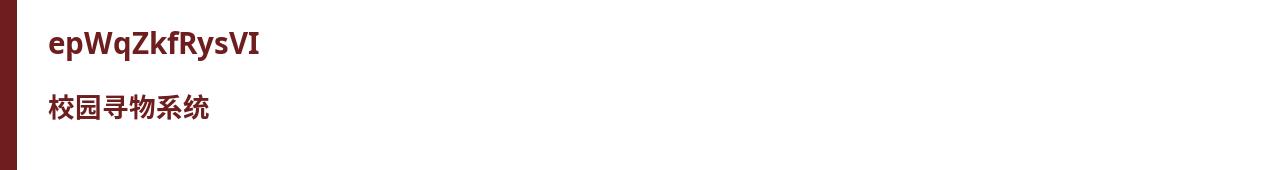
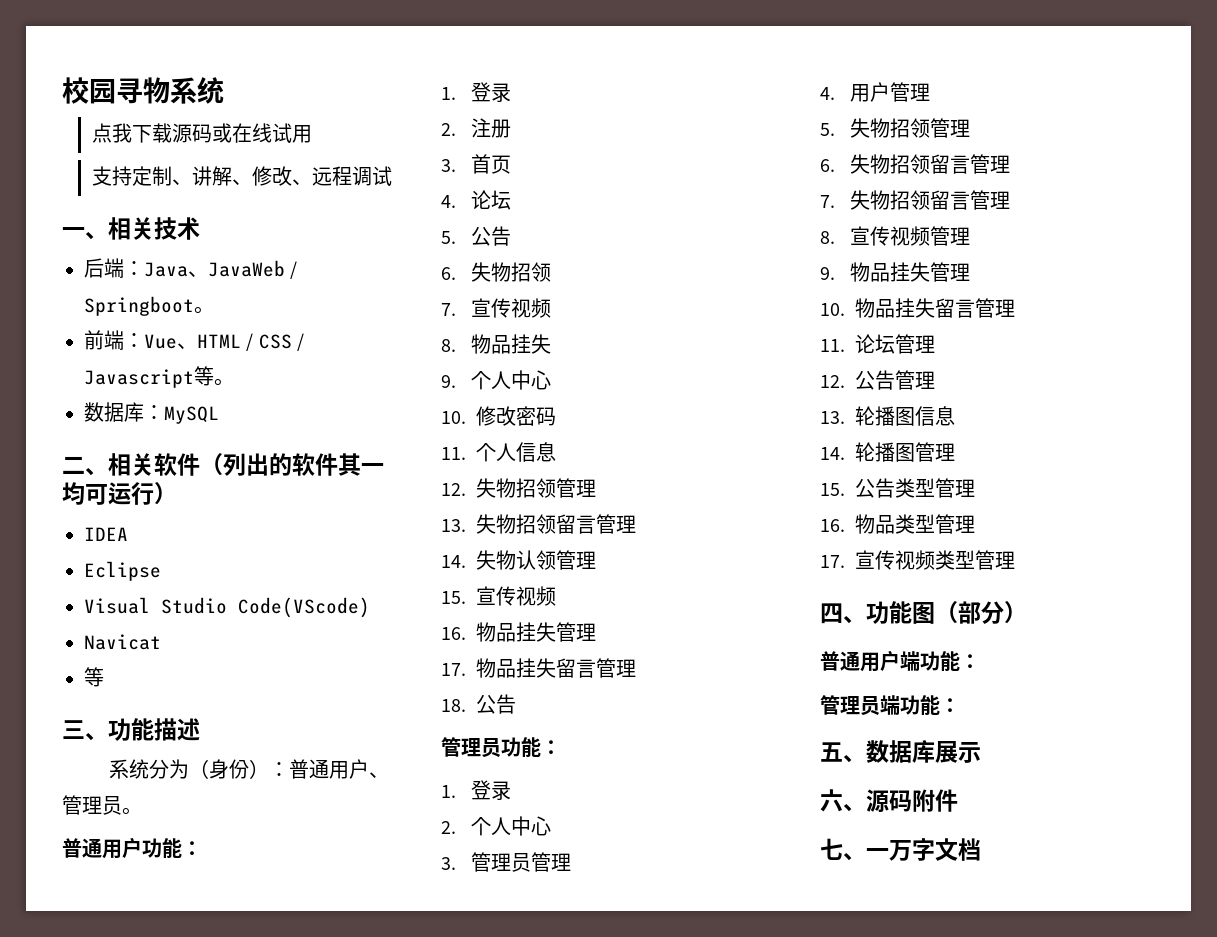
[48,31,259,61] epWqZkfRysVI // -> (62, 90) none
(210, 107) none -> [91,123,312,143] [91,166,392,186] [62,217,200,240] [84,258,298,279] [84,296,214,316] [84,330,305,351] [84,366,234,388] [84,402,219,424] [62,453,384,476] [62,482,177,505] [84,527,128,541] [84,561,161,581] [84,597,370,618] [84,634,161,650] [84,667,104,687] [62,718,200,741] [108,759,389,779] [62,795,142,815] [62,837,202,859] [441,82,511,102] [441,118,511,138] [441,154,511,174] [441,190,511,210] [441,226,511,246] [441,262,551,282] [441,298,551,318] [441,334,551,354] [441,370,551,390] [441,406,556,426] [441,442,556,462] [441,478,596,498] [441,514,636,534] [441,550,596,570] [441,586,556,606] [441,622,596,642] [441,658,636,678] [441,694,516,714] [441,737,561,758] [441,780,511,800] [441,816,551,836] [441,852,571,872] [820,82,930,102] [820,118,970,138] [820,154,1010,174] [820,190,1010,210] [820,226,970,246] [820,262,970,282] [820,298,1015,318] [820,334,935,354] [820,370,935,390] [820,406,955,426] [820,442,955,462] [820,478,975,498] [820,514,975,534] [820,550,1015,570] [820,601,1027,624] [820,650,980,672] [820,695,960,716] [820,740,981,763] [820,789,958,813] [820,838,981,861] // 点我下载源码或在线试用 // 支持定制、讲解、修改、远程调试 // 一、相关技术 // 后端：Java、JavaWeb / Springboot。 // 前端：Vue、HTML / CSS / Javascript等。 // 数据库：MySQL // 二、相关软件（列出的软件其一均可运行） // IDEA // Eclipse // Visual Studio Code(VScode) // Navicat // 等 // 三、功能描述 // 系统分为（身份）：普通用户、管理员。 // 普通用户功能： // 1.登录 // 2.注册 // 3.首页 // 4.论坛 // 5.公告 // 6.失物招领 // 7.宣传视频 // 8.物品挂失 // 9.个人中心 // 10.修改密码 // 11.个人信息 // 12.失物招领管理 // 13.失物招领留言管理 // 14.失物认领管理 // 15.宣传视频 // 16.物品挂失管理 // 17.物品挂失留言管理 // 18.公告 // 管理员功能： // 1.登录 // 2.个人中心 // 3.管理员管理 // 4.用户管理 // 5.失物招领管理 // 6.失物招领留言管理 // 7.失物招领留言管理 // 8.宣传视频管理 // 9.物品挂失管理 // 10.物品挂失留言管理 // 11.论坛管理 // 12.公告管理 // 13.轮播图信息 // 14.轮播图管理 // 15.公告类型管理 // 16.物品类型管理 // 17.宣传视频类型管理 // 四、功能图（部分） // 普通用户端功能： // 管理员端功能： // 五、数据库展示 // 六、源码附件 // 七、一万字文档

